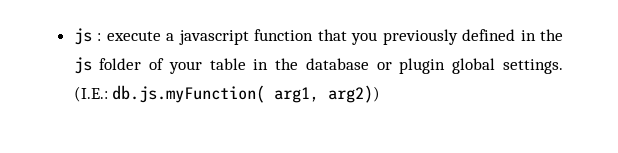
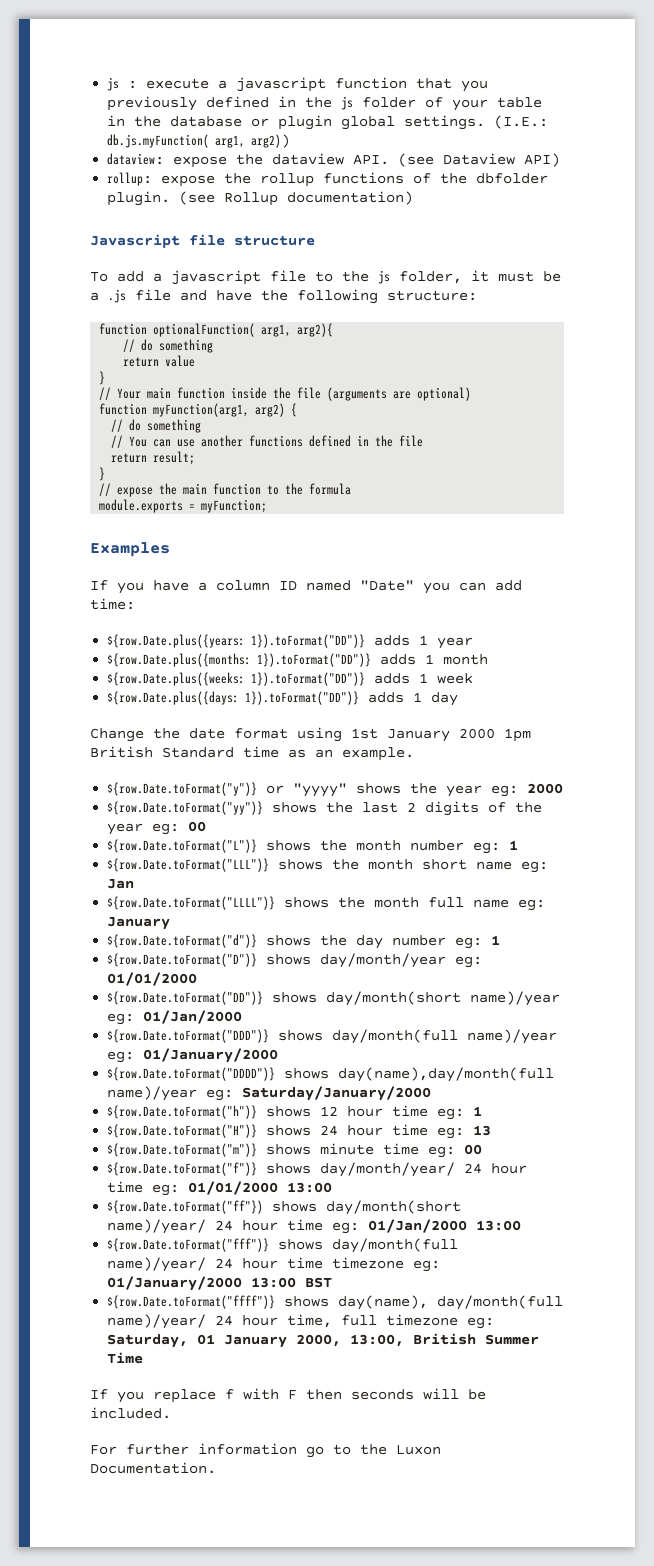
(381, 94) none -> [107,153,561,168] [107,172,549,187] [107,191,414,206] [90,234,315,248] [90,270,561,285] [90,289,477,304] [99,323,334,337] [123,339,214,353] [123,355,196,367] [99,371,106,385] [99,387,472,401] [99,403,298,417] [111,419,202,433] [111,435,424,448] [111,451,196,465] [99,467,106,481] [99,483,352,497] [99,499,268,513] [90,542,170,557] [90,580,522,594] [90,598,135,610] [107,634,474,649] [107,653,489,667] [107,672,474,686] [107,691,459,706] [90,727,531,742] [90,746,414,761] [107,782,564,797] [107,801,543,816] [107,821,207,835] [107,839,519,854] [107,858,549,873] [107,879,135,889] [107,896,546,911] [107,917,171,930] [107,934,501,949] [107,953,483,968] [107,972,198,986] [107,991,561,1006] [107,1010,243,1025] [107,1029,558,1044] [107,1048,279,1063] [107,1067,555,1082] [107,1086,432,1101] [107,1105,483,1120] [107,1124,492,1139] [107,1143,483,1158] [107,1162,528,1177] [107,1181,333,1196] [107,1200,462,1215] [107,1219,522,1234] [107,1238,459,1253] [107,1257,441,1272] [107,1276,333,1291] [107,1295,564,1310] [107,1314,495,1329] [107,1333,540,1348] [107,1352,144,1364] [90,1388,486,1403] [90,1407,171,1419] [90,1443,441,1458] [90,1462,216,1474] // dataview: expose the dataview API. (see Dataview API) // rollup: expose the rollup functions of the dbfolder plugin. (see Rollup documentation) // Javascript file structure // To add a javascript file to the js folder, it must be a .js file and have the following structure: // function optionalFunction( arg1, arg2){ // // do something // return value // } // // Your main function inside the file (arguments are optional) // function myFunction(arg1, arg2) { // // do something // // You can use another functions defined in the file // return result; // } // // expose the main function to the formula // module.exports = myFunction; // Examples // If you have a column ID named "Date" you can add time: // ${row.Date.plus({years: 1}).toFormat("DD")} adds 1 year // ${row.Date.plus({months: 1}).toFormat("DD")} adds 1 month // ${row.Date.plus({weeks: 1}).toFormat("DD")} adds 1 week // ${row.Date.plus({days: 1}).toFormat("DD")} adds 1 day // Change the date format using 1st January 2000 1pm British Standard time as an example. // ${row.Date.toFormat("y")} or "yyyy" shows the year eg: 2000 // ${row.Date.toFormat("yy")} shows the last 2 digits of the year eg: 00 // ${row.Date.toFormat("L")} shows the month number eg: 1 // ${row.Date.toFormat("LLL")} shows the month short name eg: Jan // ${row.Date.toFormat("LLLL")} shows the month full name eg: January // ${row.Date.toFormat("d")} shows the day number eg: 1 // ${row.Date.toFormat("D")} shows day/month/year eg: 01/01/2000 // ${row.Date.toFormat("DD")} shows day/month(short name)/year eg: 01/Jan/2000 // ${row.Date.toFormat("DDD")} shows day/month(full name)/year eg: 01/January/2000 // ${row.Date.toFormat("DDDD")} shows day(name),day/month(full name)/year eg: Saturday/January/2000 // ${row.Date.toFormat("h")} shows 12 hour time eg: 1 // ${row.Date.toFormat("H")} shows 24 hour time eg: 13 // ${row.Date.toFormat("m")} shows minute time eg: 00 // ${row.Date.toFormat("f")} shows day/month/year/ 24 hour time eg: 01/01/2000 13:00 // ${row.Date.toFormat("ff"}) shows day/month(short name)/year/ 24 hour time eg: 01/Jan/2000 13:00 // ${row.Date.toFormat("fff")} shows day/month(full name)/year/ 24 hour time timezone eg: 01/January/2000 13:00 BST // ${row.Date.toFormat("ffff")} shows day(name), day/month(full name)/year/ 24 hour time, full timezone eg: Saturday, 01 January 2000, 13:00, British Summer Time // If you replace f with F then seconds will be included. // For further information go to the Luxon Documentation.

